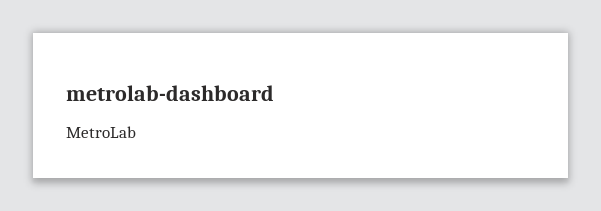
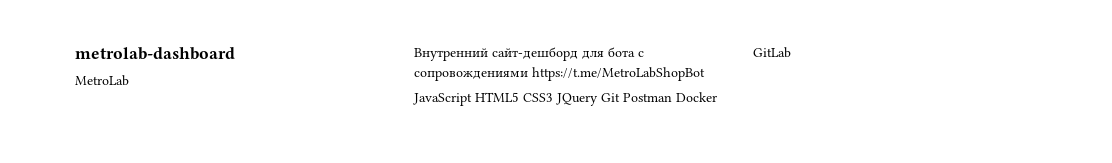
(136, 132) none -> [414,47,644,61] [414,67,705,81] [413,92,717,106] [753,47,791,58] // Внутренний сайт-дешборд для бота с сопровождениями https://t.me/MetroLabShopBot // JavaScript HTML5 CSS3 JQuery Git Postman Docker GitLab

